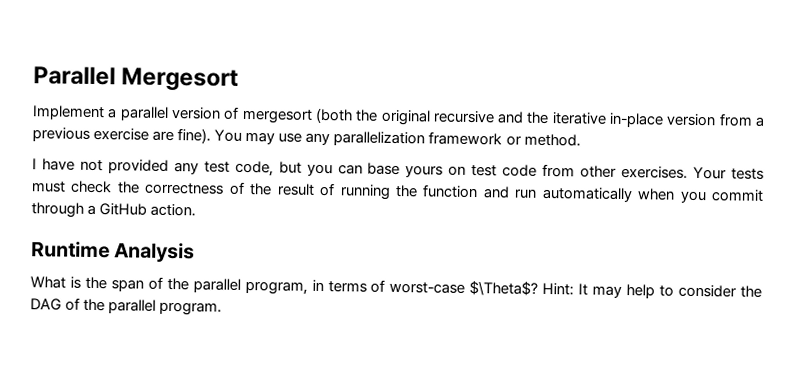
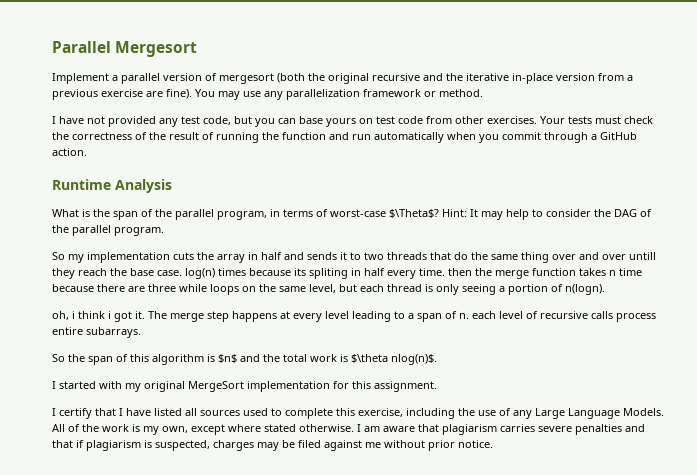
(223, 308) none -> [52,252,656,263] [52,268,642,279] [52,284,605,295] [52,311,656,322] [52,327,141,338] [52,354,437,365] [52,381,437,392] [52,408,664,419] [52,424,645,435] [52,440,493,451] // So my implementation cuts the array in half and sends it to two threads that do the same thing over and over untill they reach the base case. log(n) times because its spliting in half every time. then the merge function takes n time because there are three while loops on the same level, but each thread is only seeing a portion of n(logn). // oh, i think i got it. The merge step happens at every level leading to a span of n. each level of recursive calls process entire subarrays. // So the span of this algorithm is $n$ and the total work is $\theta nlog(n)$. // I started with my original MergeSort implementation for this assignment. // I certify that I have listed all sources used to complete this exercise, including the use of any Large Language Models. All of the work is my own, except where stated otherwise. I am aware that plagiarism carries severe penalties and that if plagiarism is suspected, charges may be filed against me without prior notice.

